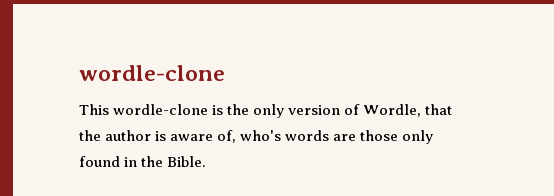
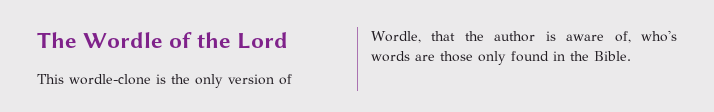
[79,65,225,81] wordle-clone -> [37,32,288,49] The Wordle of the Lord

